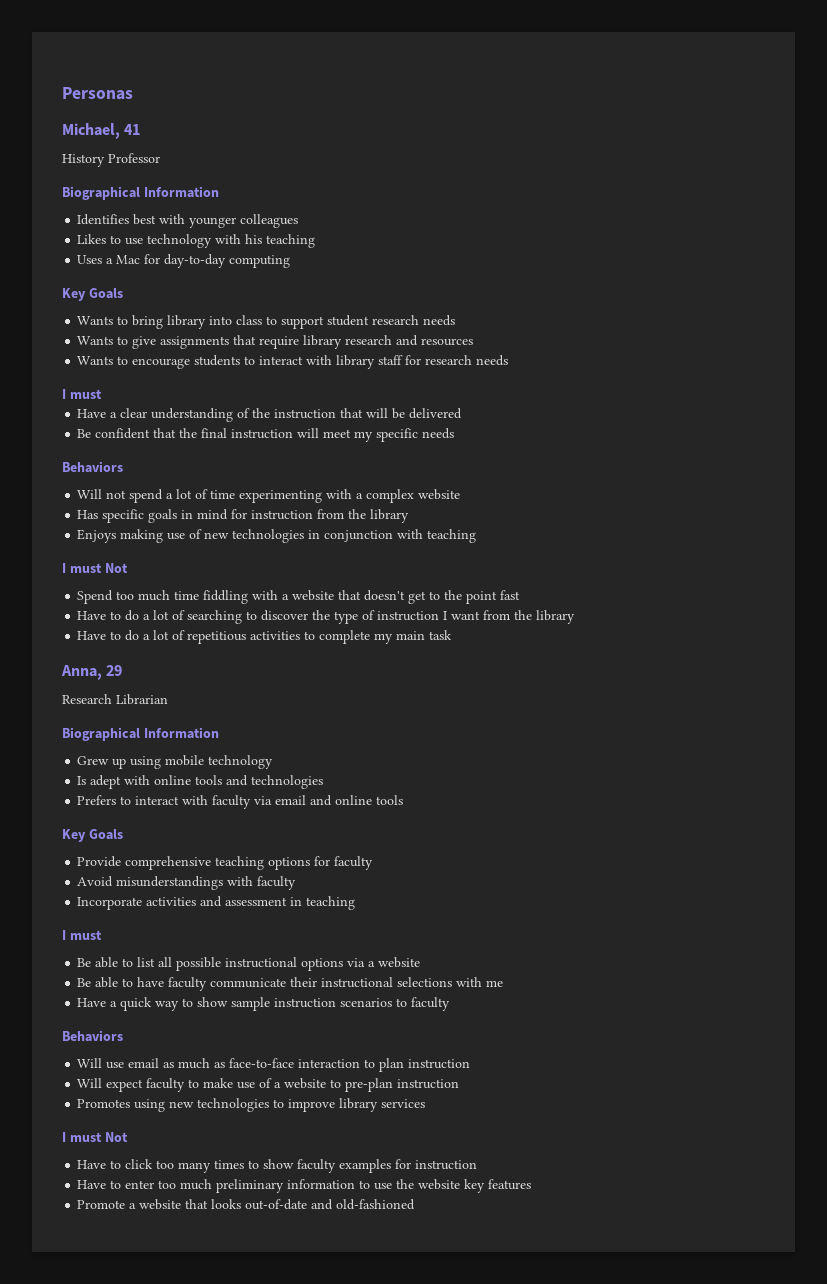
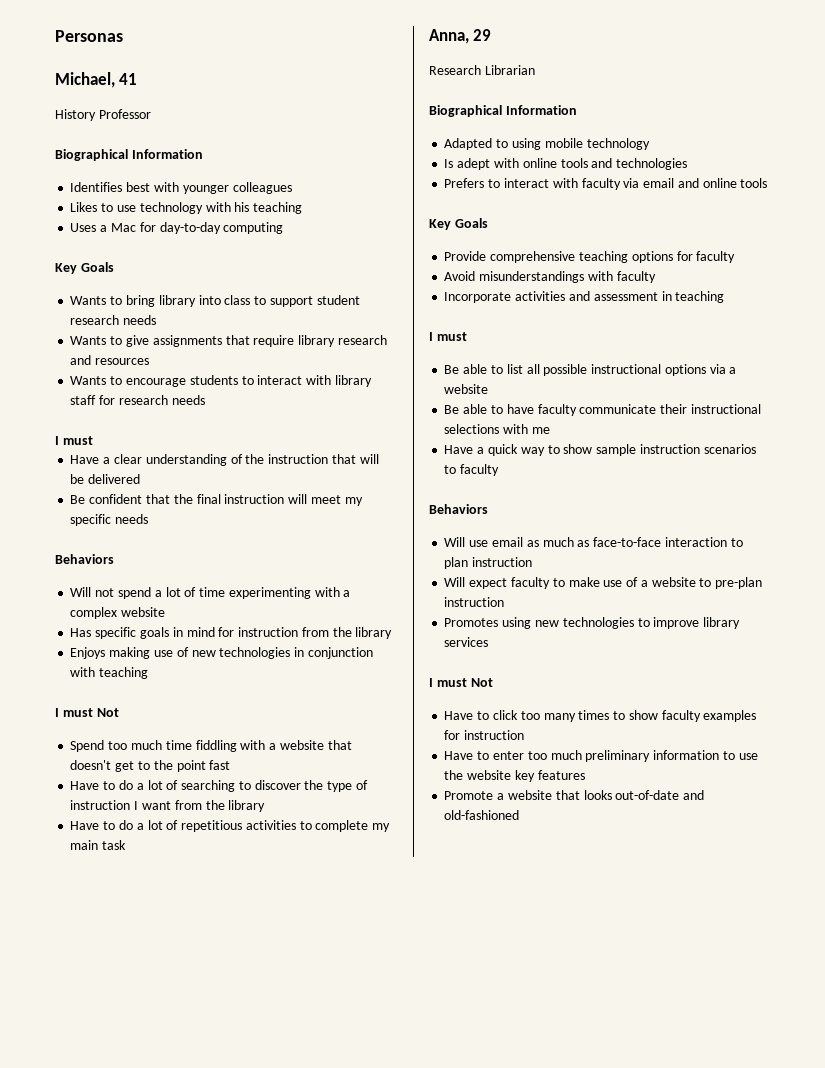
[77,756,127,769] Grew up -> [444,138,509,150] Adapted to

